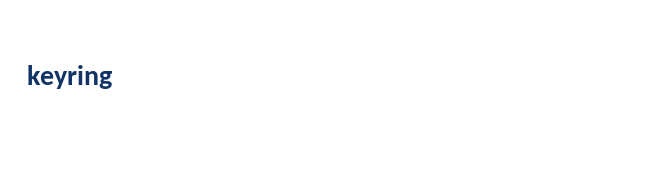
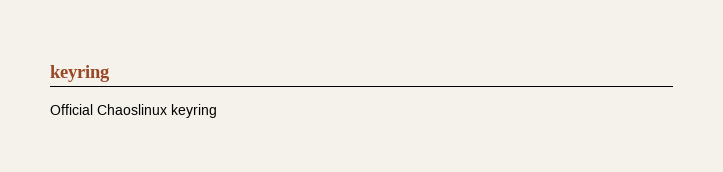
[27,65,112,89] keyring -> [50,65,110,82] [50,104,217,118] keyring // Official Chaoslinux keyring

